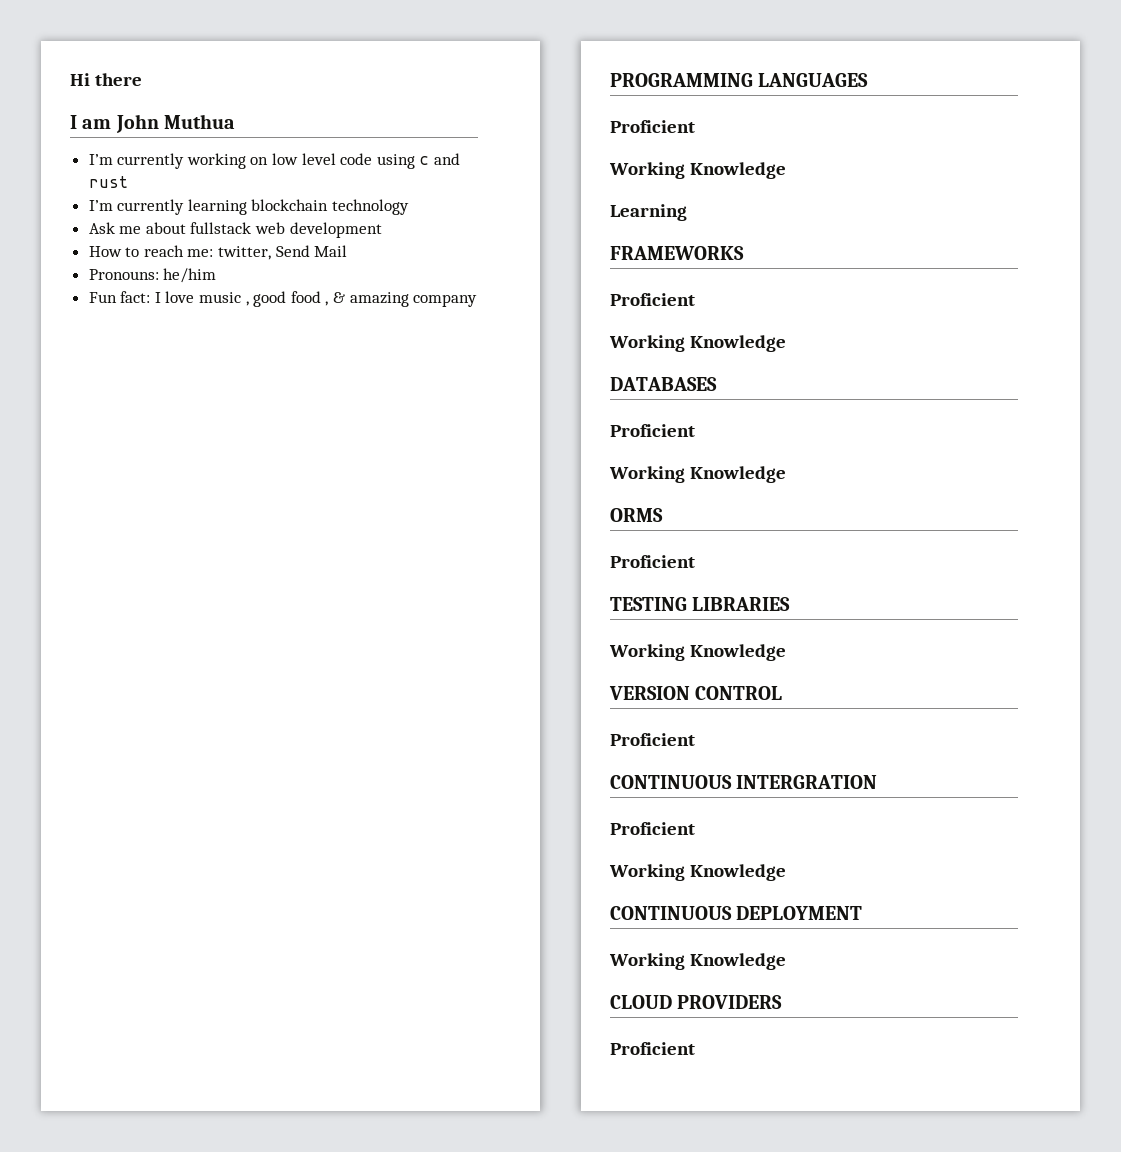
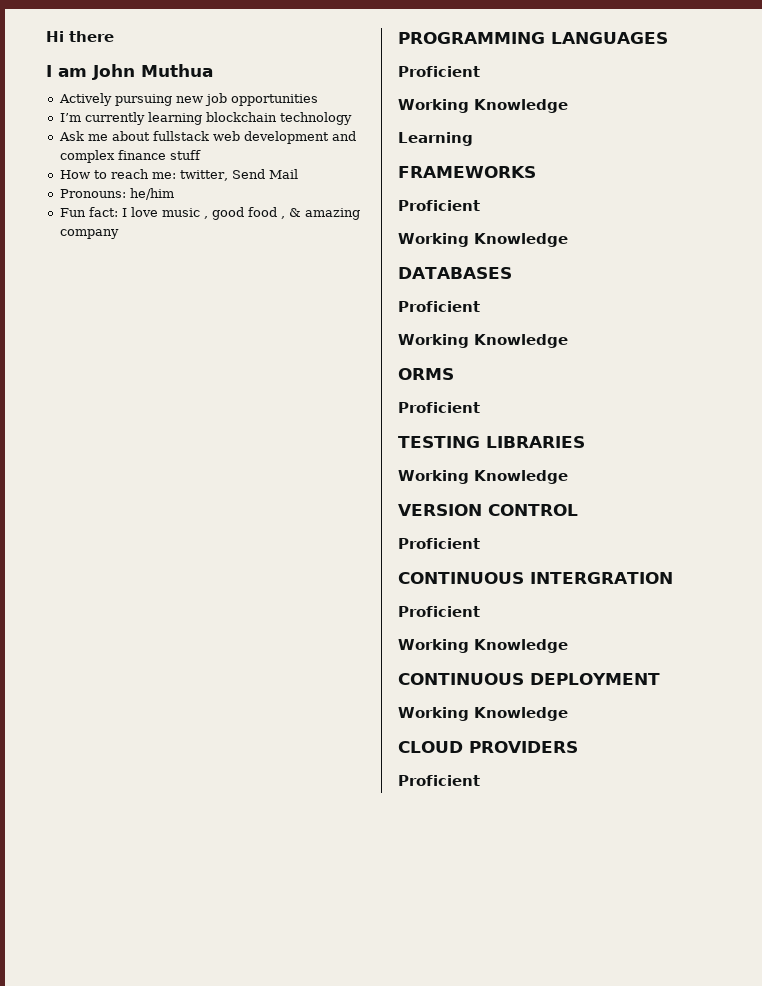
[88,153,461,169] [88,176,128,188] I’m currently working on low level code using c and rust -> [58,93,318,106] Actively pursuing new job opportunities
(382, 230) none -> [331,131,356,141] [59,150,201,163] and complex finance stuff

